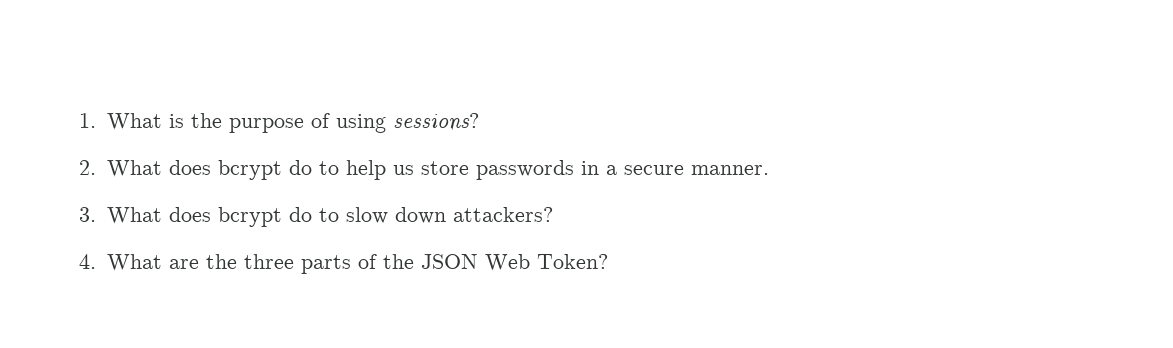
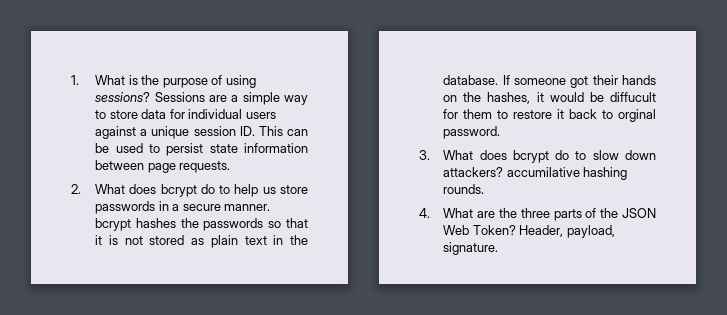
(479, 122) none -> [154,92,308,105] [95,109,276,119] [95,126,308,139] [95,143,308,156] [95,160,231,173] Sessions are a simple way to store data for individual users against a unique session ID. This can be used to persist state information between page requests.
(769, 170) none -> [95,218,308,231] [95,235,308,248] [443,75,656,88] [443,92,656,104] [443,109,656,122] [443,126,501,139] bcrypt hashes the passwords so that it is not stored as plain text in the database. If someone got their hands on the hashes, it would be diffucult for them to restore it back to orginal password.
(553, 214) none -> [506,167,628,180] [443,184,485,194] accumilative hashing rounds.
(608, 261) none -> [519,225,615,238] [443,242,499,255] Header, payload, signature.

